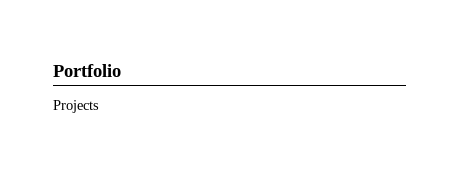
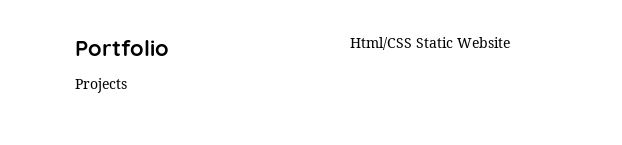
(99, 106) none -> [350,37,510,50] // Html/CSS Static Website

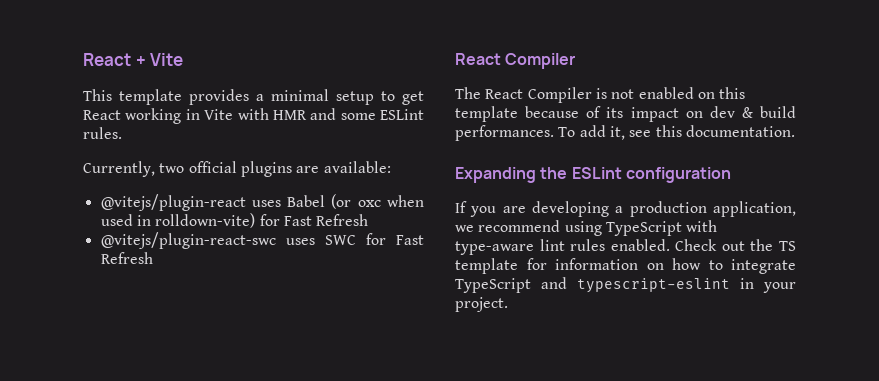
[75,40,169,56] [75,78,127,93] [350,37,510,50] Portfolio // Projects // Html/CSS Static Website -> [83,53,184,66] [83,89,424,105] [83,108,424,124] [83,127,122,139] [83,161,391,177] [100,194,424,211] [100,213,369,228] [100,232,424,249] [100,252,153,264] [455,53,576,69] [455,87,746,103] [455,106,796,122] [455,125,795,141] [455,167,731,183] [455,201,796,217] [455,220,718,236] [455,239,796,255] [455,258,796,274] [455,277,796,293] [455,297,508,312] React + Vite // This template provides a minimal setup to get React working in Vite with HMR and some ESLint rules. // Currently, two official plugins are available: // @vitejs/plugin-react uses Babel (or oxc when used in rolldown-vite) for Fast Refresh // @vitejs/plugin-react-swc uses SWC for Fast Refresh // React Compiler // The React Compiler is not enabled on this template because of its impact on dev & build performances. To add it, see this documentation. // Expanding the ESLint configuration // If you are developing a production application, we recommend using TypeScript with type-aware lint rules enabled. Check out the TS template for information on how to integrate TypeScript and typescript-eslint in your project.

